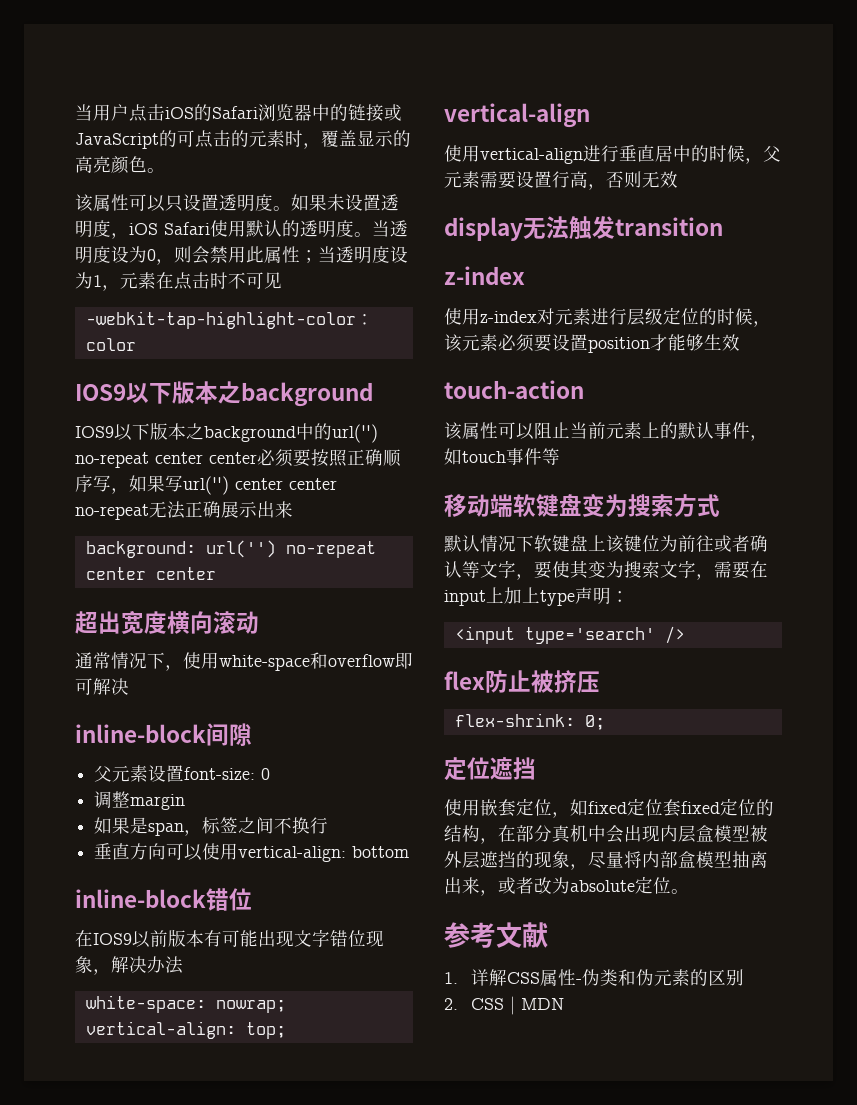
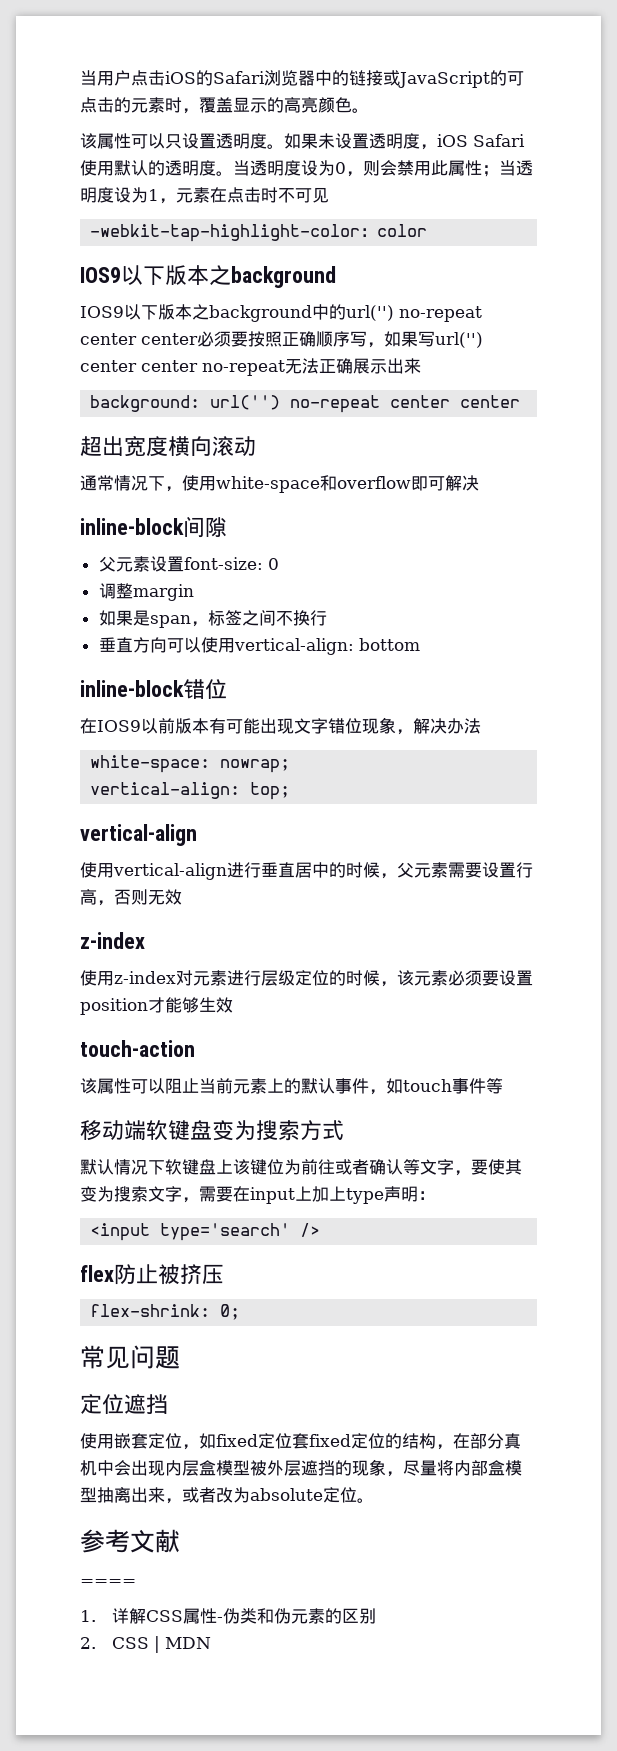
[444,216,723,241] // display无法触发transition -> (182, 897) none
(605, 722) none -> [80,1345,180,1369] // 常见问题
(548, 935) none -> [80,1579,136,1586] // ====

